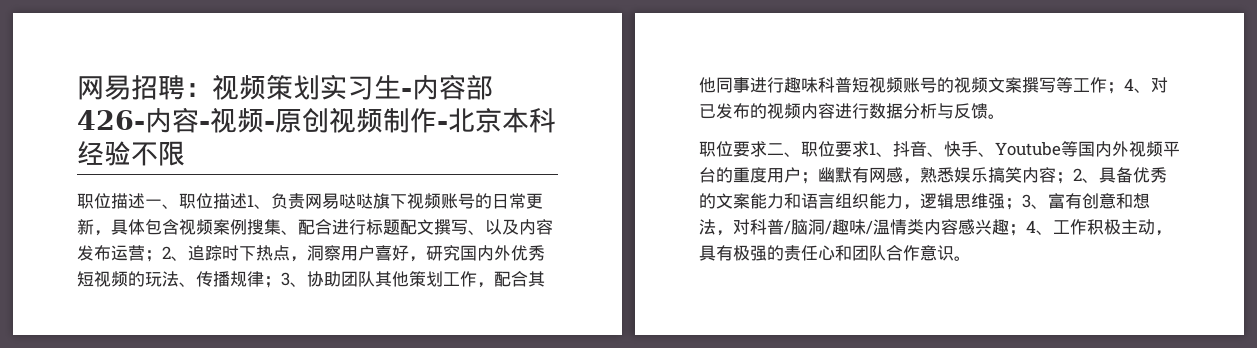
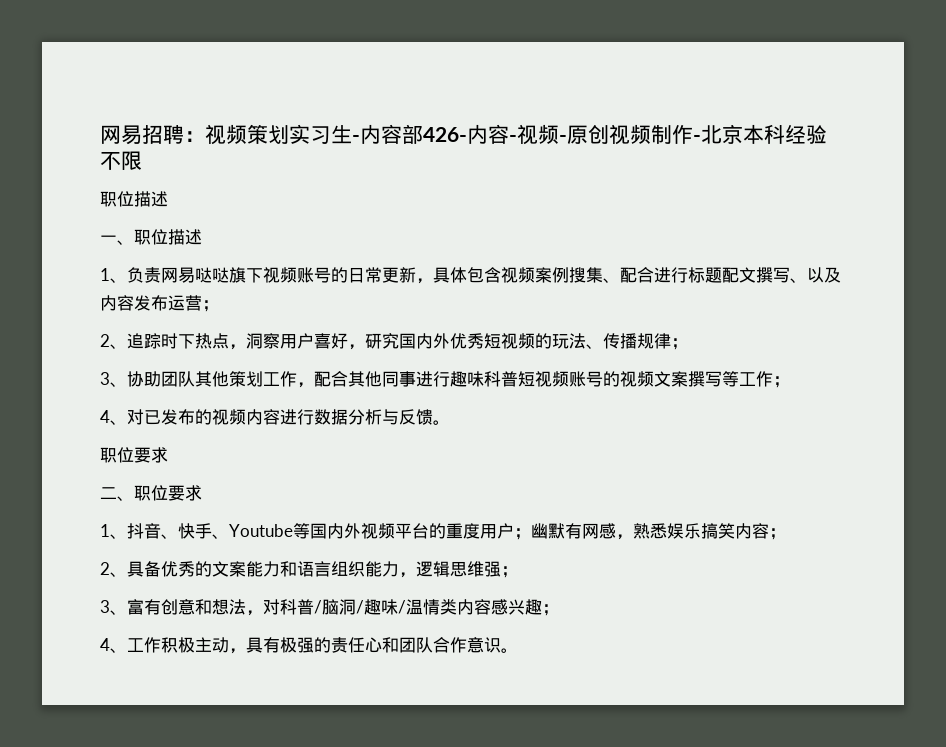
(145, 201) none -> (168, 199) //
(247, 201) none -> (202, 237) //
(162, 256) none -> (219, 306) //
(281, 282) none -> (688, 344) //
(1124, 88) none -> (790, 382) //
(767, 149) none -> (168, 455) //
(869, 149) none -> (202, 493) //
(1073, 178) none -> (786, 534) //
(1022, 204) none -> (518, 572) //
(1026, 230) none -> (559, 610) //

